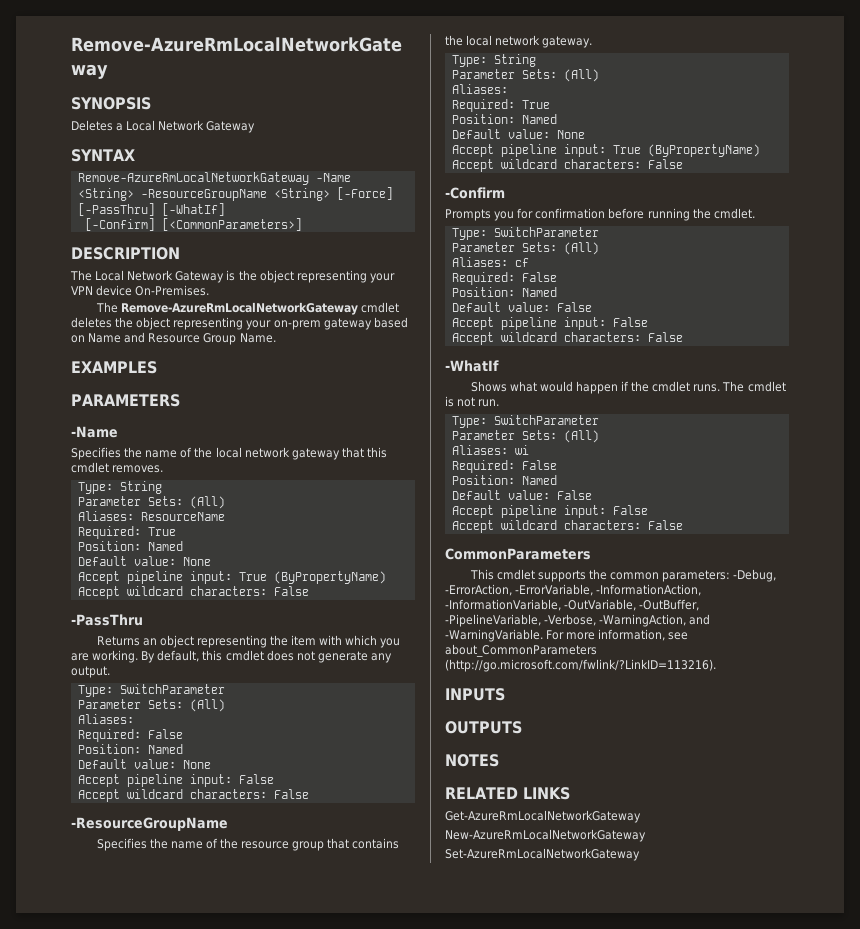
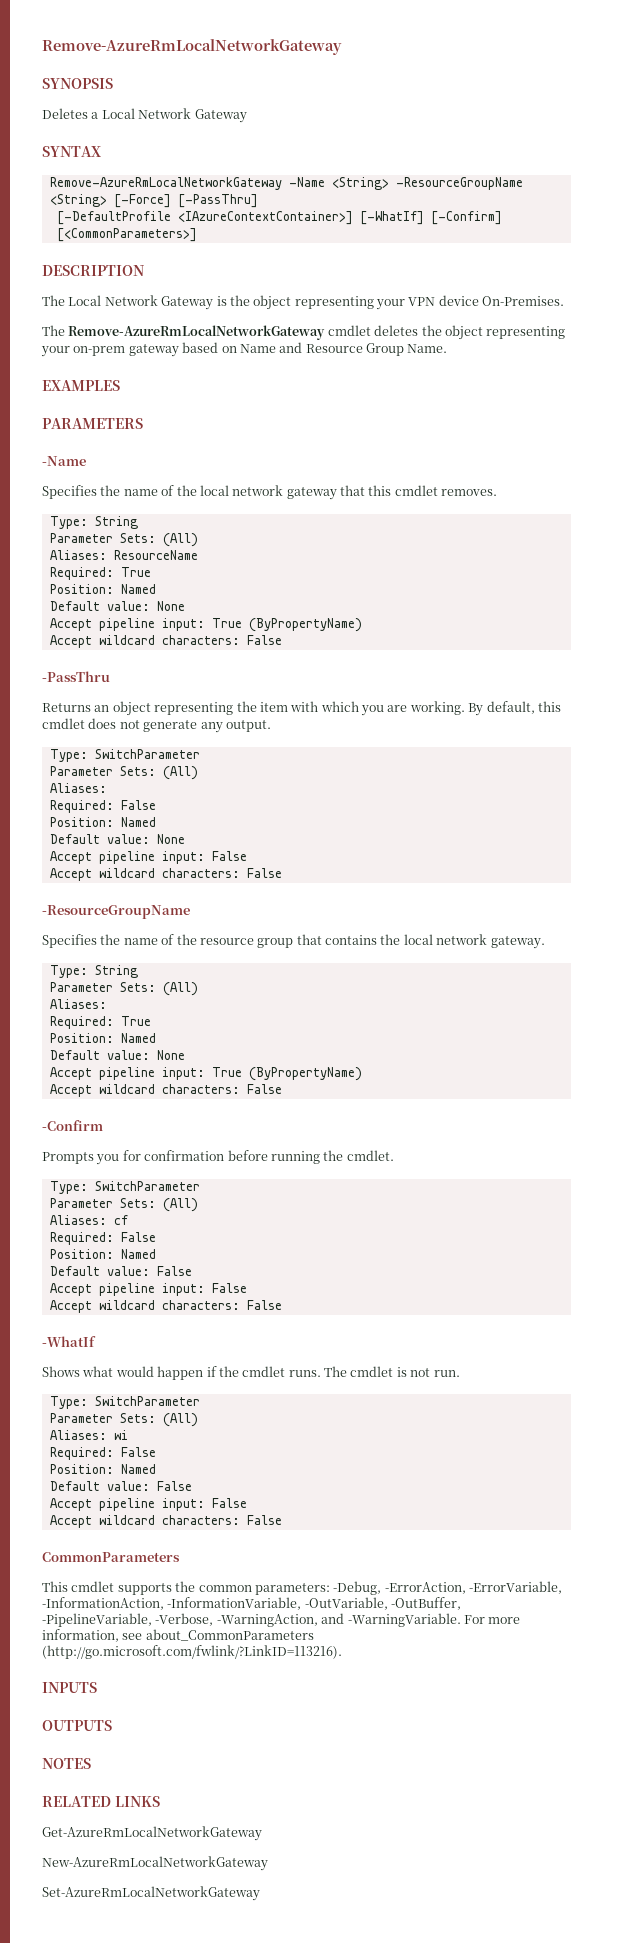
(155, 209) none -> [56,211,353,225] // [-DefaultProfile <IAzureContextContainer>]
(225, 209) // -> (424, 218) none

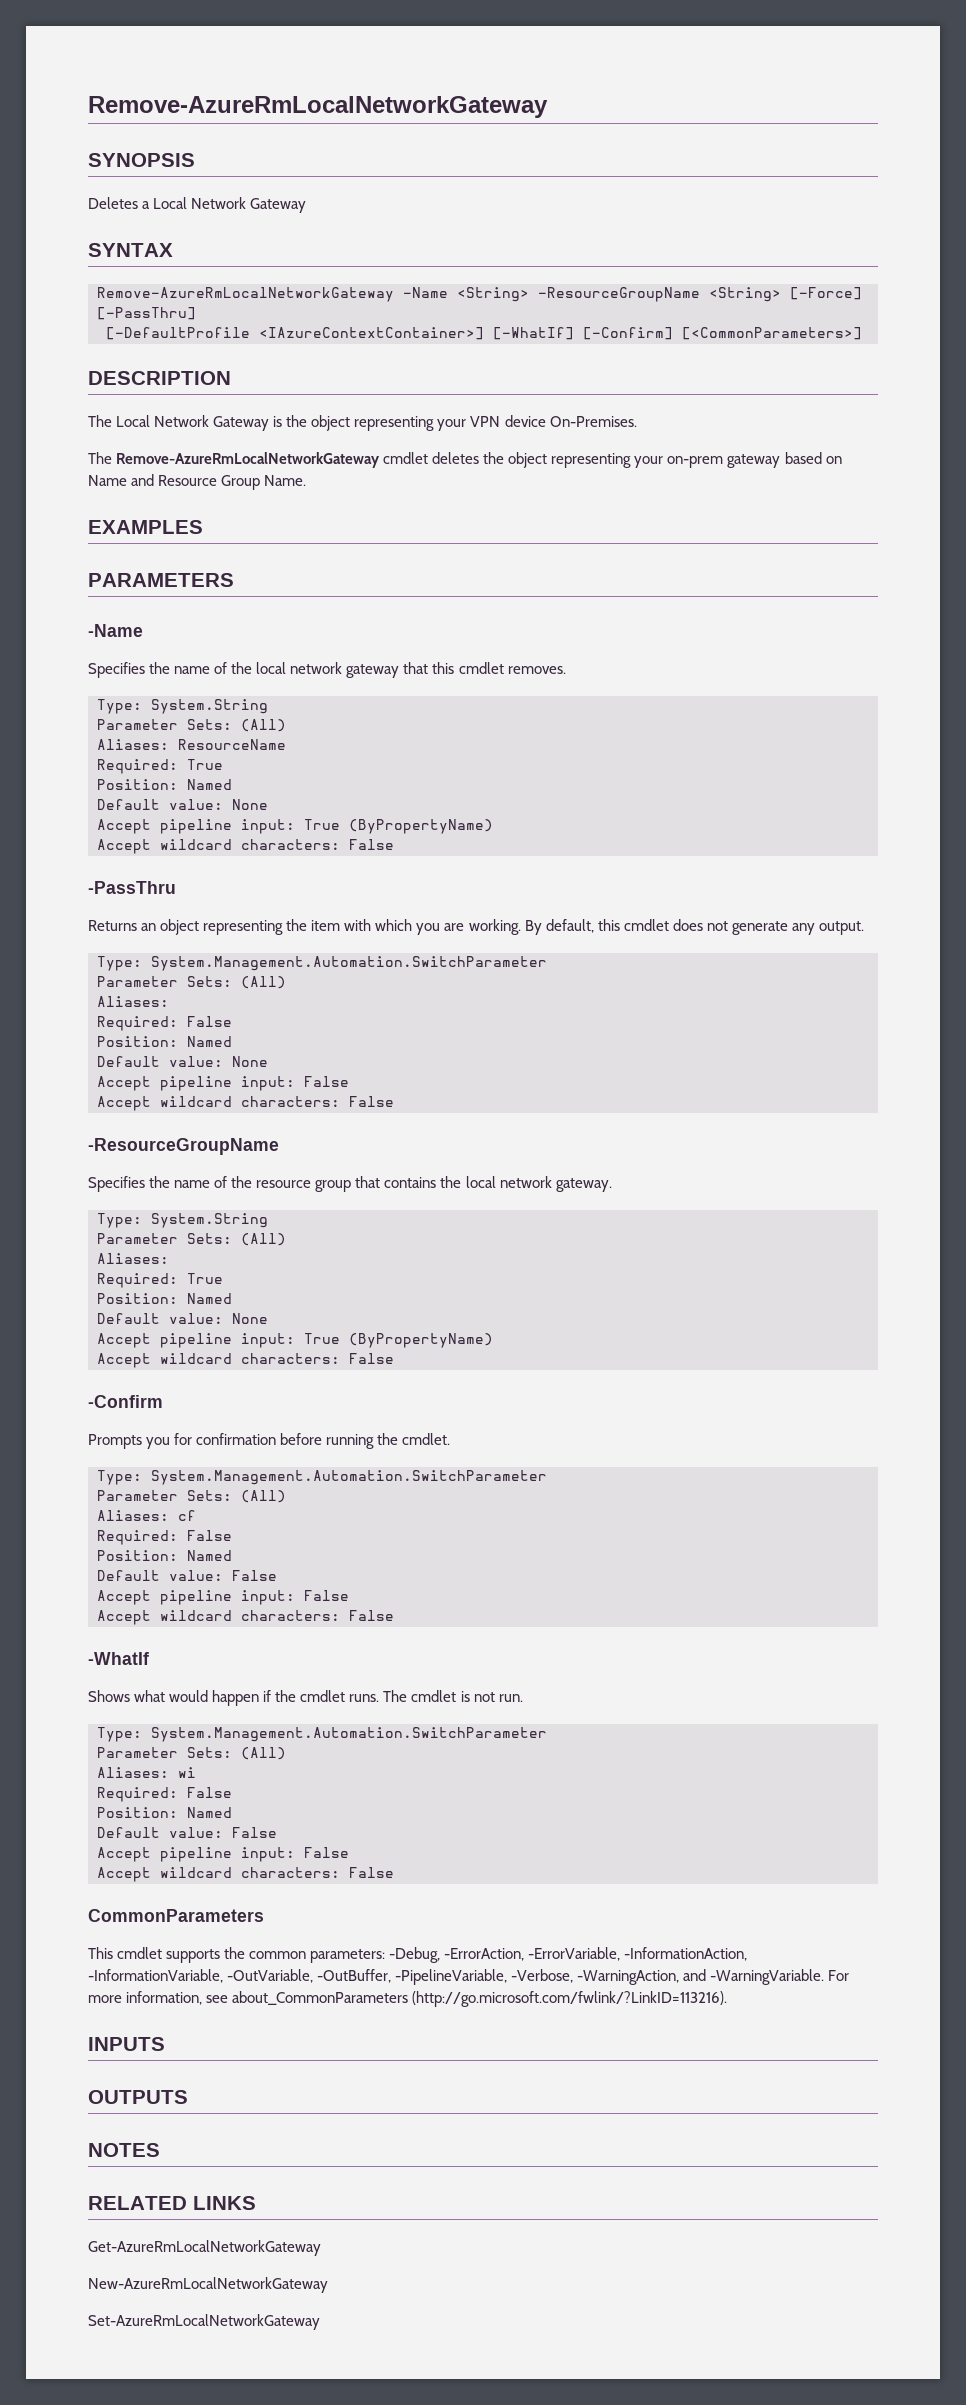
[94,516,138,529] String -> [151,699,268,714] System.String
[94,749,200,759] SwitchParameter -> [151,956,547,971] System.Management.Automation.SwitchParameter
[94,965,138,978] String -> [151,1213,268,1228] System.String
[94,1181,200,1191] SwitchParameter -> [151,1470,547,1485] System.Management.Automation.SwitchParameter
[94,1396,200,1406] SwitchParameter -> [151,1727,547,1742] System.Management.Automation.SwitchParameter

